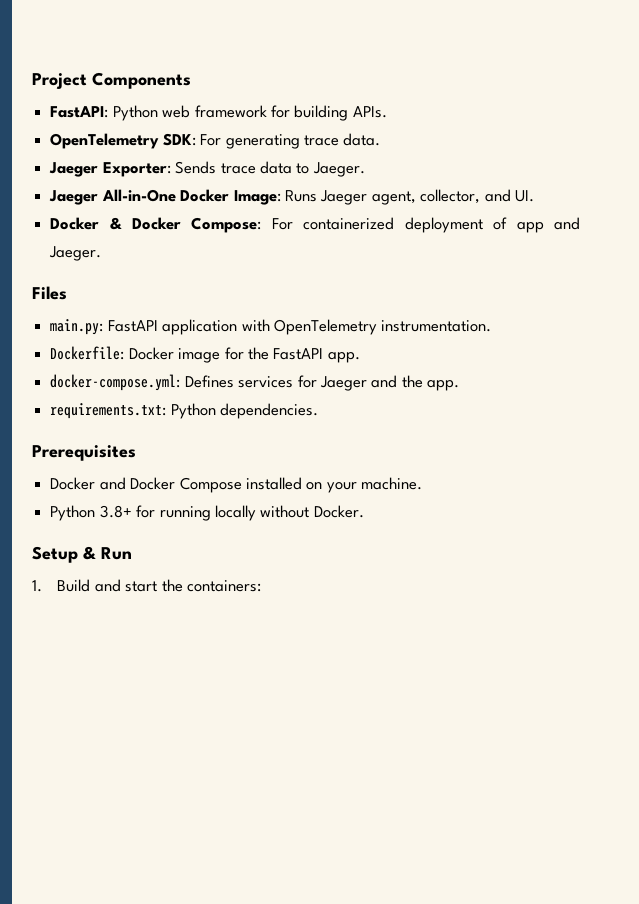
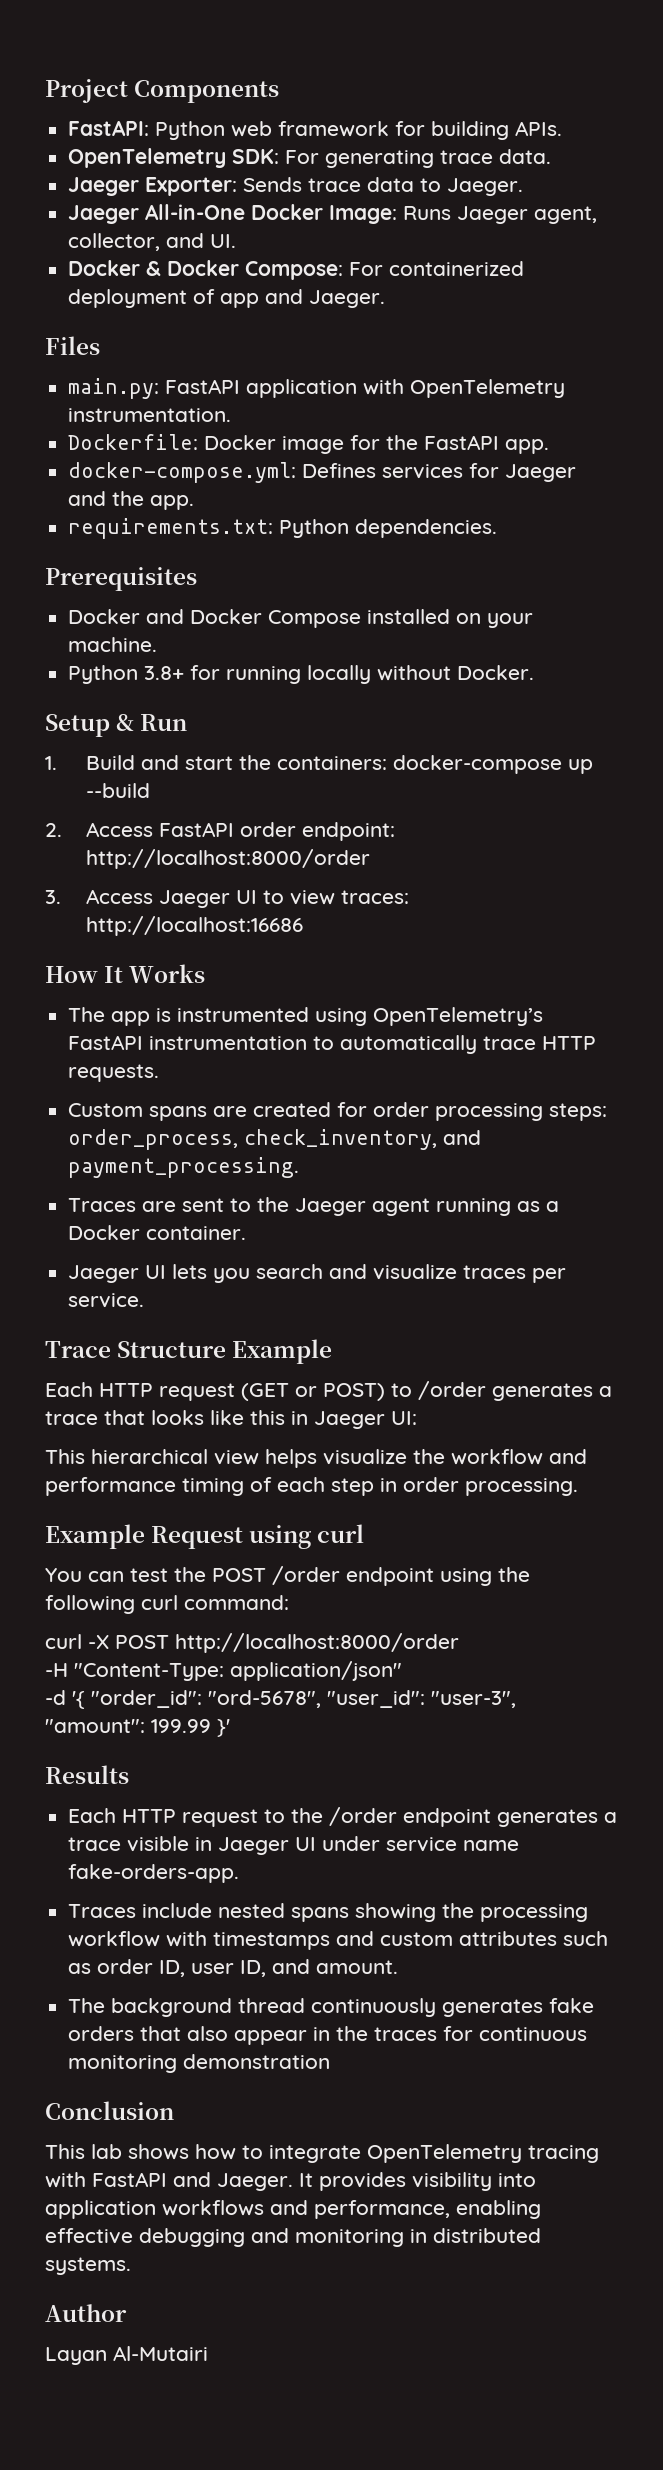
(262, 586) none -> [393,755,594,774] [86,783,151,798] [45,822,396,841] [86,849,371,869] [45,889,410,908] [86,916,304,936] [45,964,206,983] [68,1007,544,1026] [68,1035,597,1054] [68,1064,160,1082] [68,1102,608,1121] [68,1129,482,1150] [68,1157,300,1178] [68,1197,560,1216] [68,1225,247,1240] [68,1264,567,1283] [68,1293,145,1308] [45,1339,333,1364] [45,1381,612,1401] [45,1410,417,1429] [45,1449,587,1468] [45,1477,578,1496] [45,1524,365,1549] [45,1566,530,1586] [45,1595,289,1614] [45,1633,459,1653] [45,1661,402,1681] [45,1690,516,1709] [45,1719,230,1737] [45,1765,129,1784] [68,1807,618,1827] [68,1836,520,1855] [68,1864,240,1883] [68,1903,589,1922] [68,1931,609,1950] [68,1959,399,1977] [68,1998,595,2017] [68,2026,588,2045] [68,2054,331,2073] [45,2101,174,2120] [45,2144,599,2163] [45,2172,536,2191] [45,2200,541,2219] [45,2228,541,2247] [45,2257,131,2275] [45,2304,127,2322] [45,2346,208,2365] docker-compose up --build // 2. Access FastAPI order endpoint: http://localhost:8000/order // 3. Access Jaeger UI to view traces: http://localhost:16686 // How It Works // The app is instrumented using OpenTelemetry’s FastAPI instrumentation to automatically trace HTTP requests. // Custom spans are created for order processing steps: order_process, check_inventory, and payment_processing. // Traces are sent to the Jaeger agent running as a Docker container. // Jaeger UI lets you search and visualize traces per service. // Trace Structure Example // Each HTTP request (GET or POST) to /order generates a trace that looks like this in Jaeger UI: // This hierarchical view helps visualize the workflow and performance timing of each step in order processing. // Example Request using curl // You can test the POST /order endpoint using the following curl command: // curl -X POST http://localhost:8000/order // -H "Content-Type: application/json" // -d '{ "order_id": "ord-5678", "user_id": "user-3", "amount": 199.99 }' // Results // Each HTTP request to the /order endpoint generates a trace visible in Jaeger UI under service name fake-orders-app. // Traces include nested spans showing the processing workflow with timestamps and custom attributes such as order ID, user ID, and amount. // The background thread continuously generates fake orders that also appear in the traces for continuous monitoring demonstration // Conclusion // This lab shows how to integrate OpenTelemetry tracing with FastAPI and Jaeger. It provides visibility into application workflows and performance, enabling effective debugging and monitoring in distributed systems. // Author // Layan Al-Mutairi

